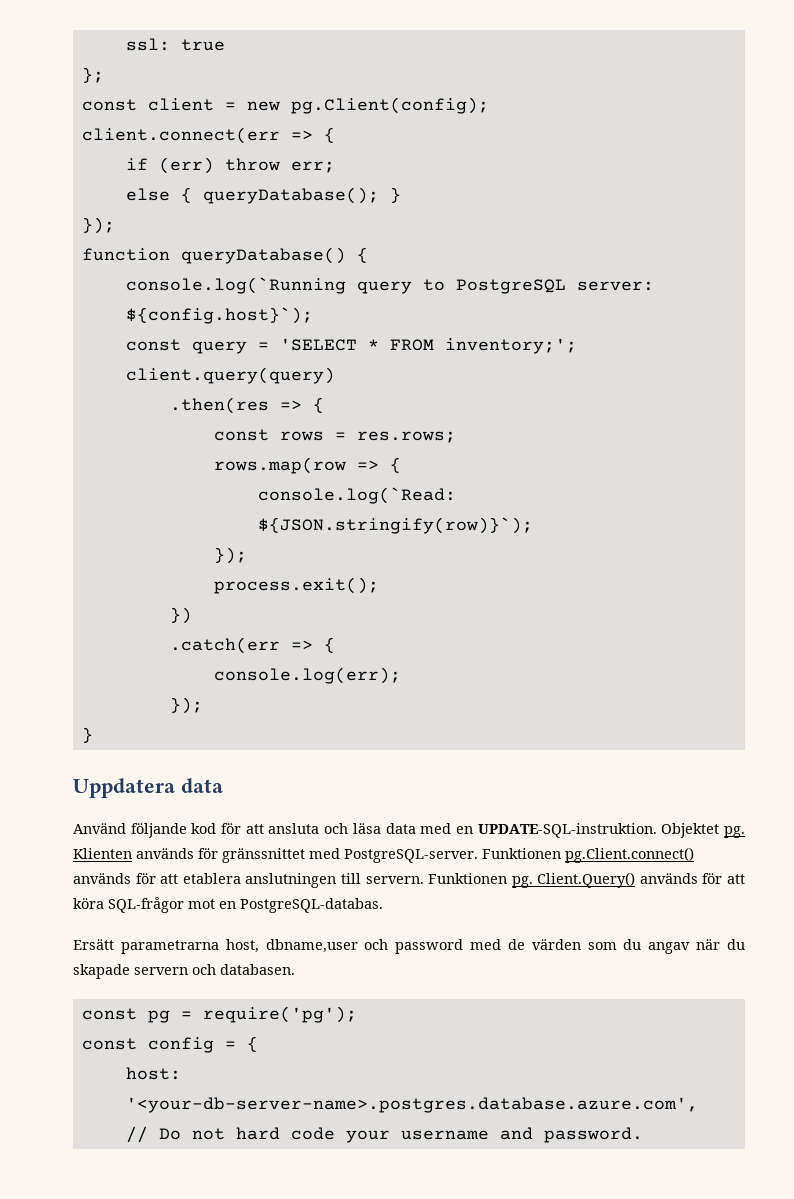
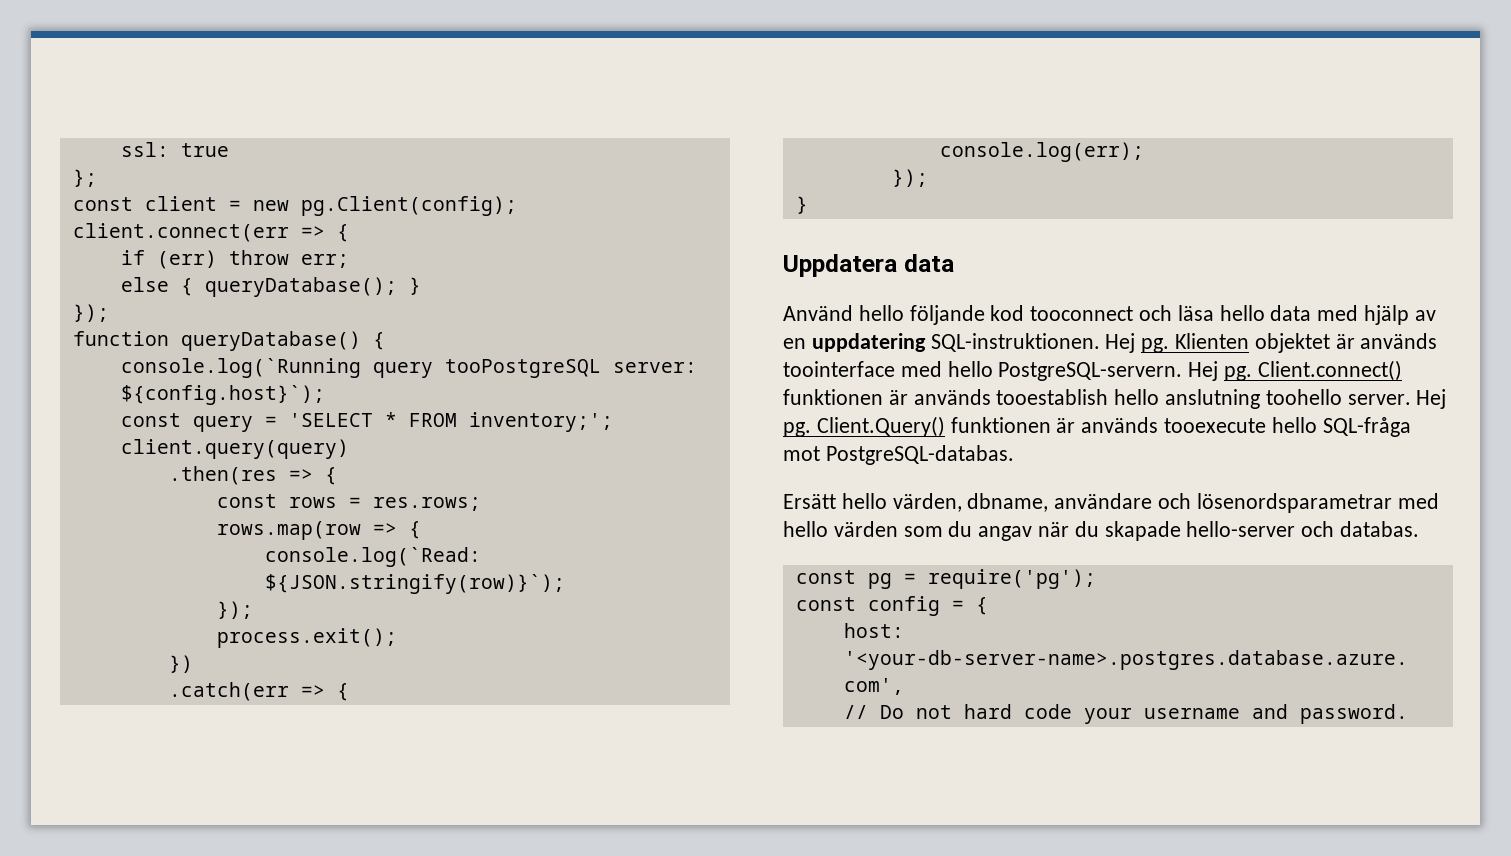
[422,279,566,294] to PostgreSQL -> [444,359,601,378] tooPostgreSQL
(126, 828) none -> [858,305,904,321] hello
[221,823,320,834] för att ansluta -> [1030,306,1134,321] tooconnect
(381, 828) none -> [1219,305,1265,321] hello
[455,823,745,838] [73,847,694,863] [73,872,746,888] [73,897,383,913] [73,939,525,954] en UPDATE-SQL-instruktion. Objektet pg. Klienten används för gränssnittet med PostgreSQL-server. Funktionen pg.Client.connect() används för att etablera anslutningen till servern. Funktionen pg. Client.Query() används för att köra SQL-frågor mot en PostgreSQL-databas. // Ersätt parametrarna host, dbname,user och password med de -> [1364,305,1436,325] [783,333,1438,353] [783,360,1402,381] [783,389,1447,409] [783,416,1411,437] [783,445,1014,465] [783,493,1439,513] [783,521,828,537] hjälp av en uppdatering SQL-instruktionen. Hej pg. Klienten objektet är används toointerface med hello PostgreSQL-servern. Hej pg. Client.connect() funktionen är används tooestablish hello anslutning toohello server. Hej pg. Client.Query() funktionen är används tooexecute hello SQL-fråga mot PostgreSQL-databas. // Ersätt hello värden, dbname, användare och lösenordsparametrar med hello
[134,964,295,975] servern och databasen. -> [1186,521,1420,537] hello-server och databas.

